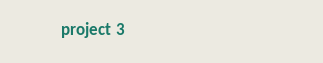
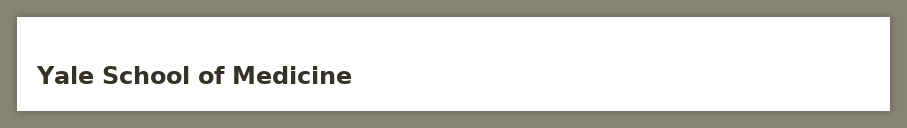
[61,22,125,38] project 3 -> [36,66,352,84] Yale School of Medicine

